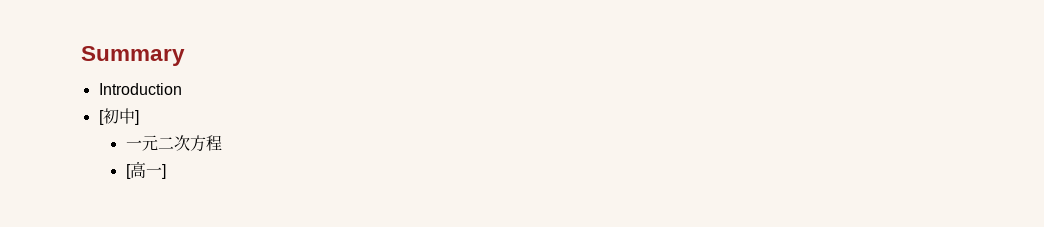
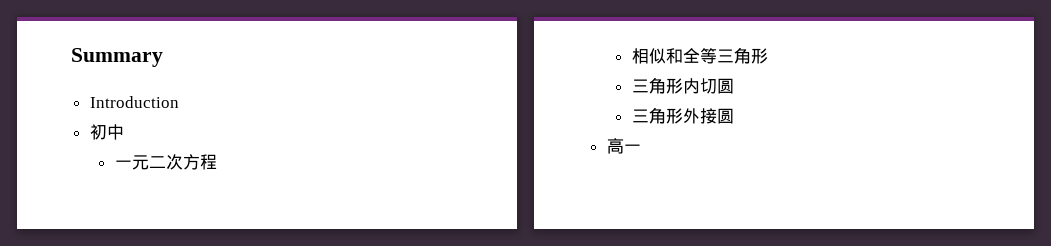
[98,110,104,125] [ -> (179, 102) none
[134,110,139,125] ] -> (124, 132) none
[125,161,166,179] [高一] -> [631,47,768,64] [631,77,734,94] [631,107,734,124] [606,138,641,154] 相似和全等三角形 // 三角形内切圆 // 三角形外接圆 // 高一

